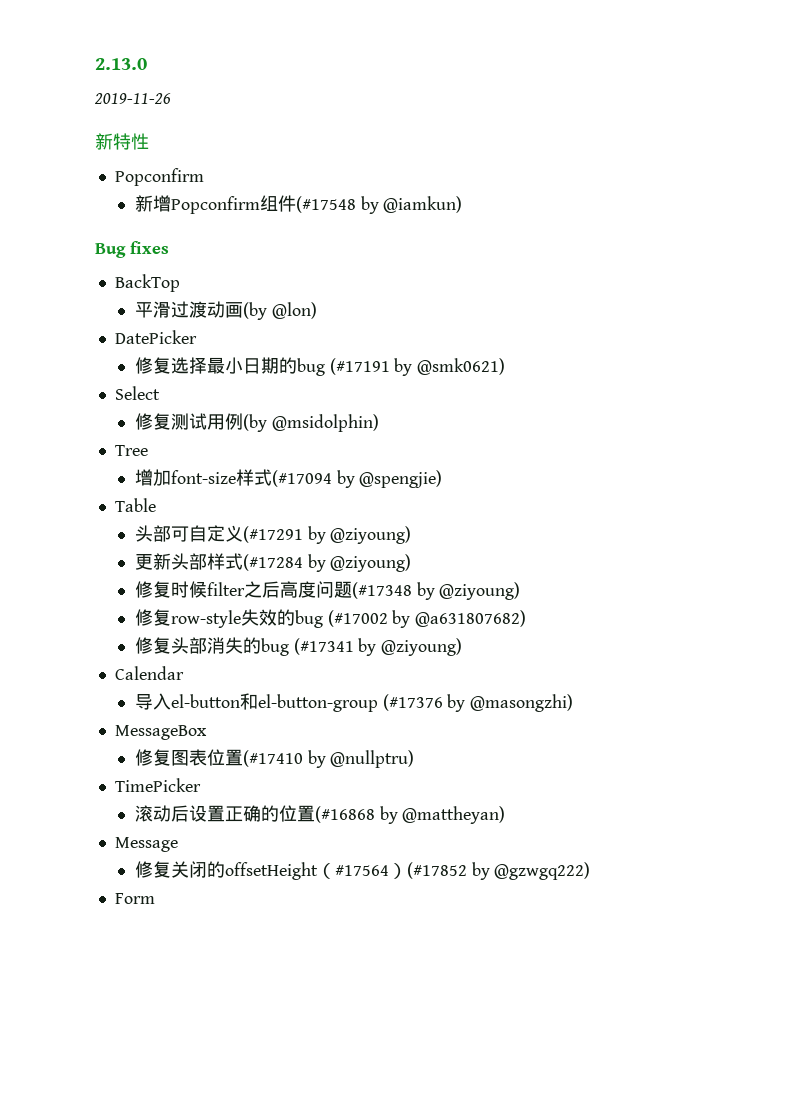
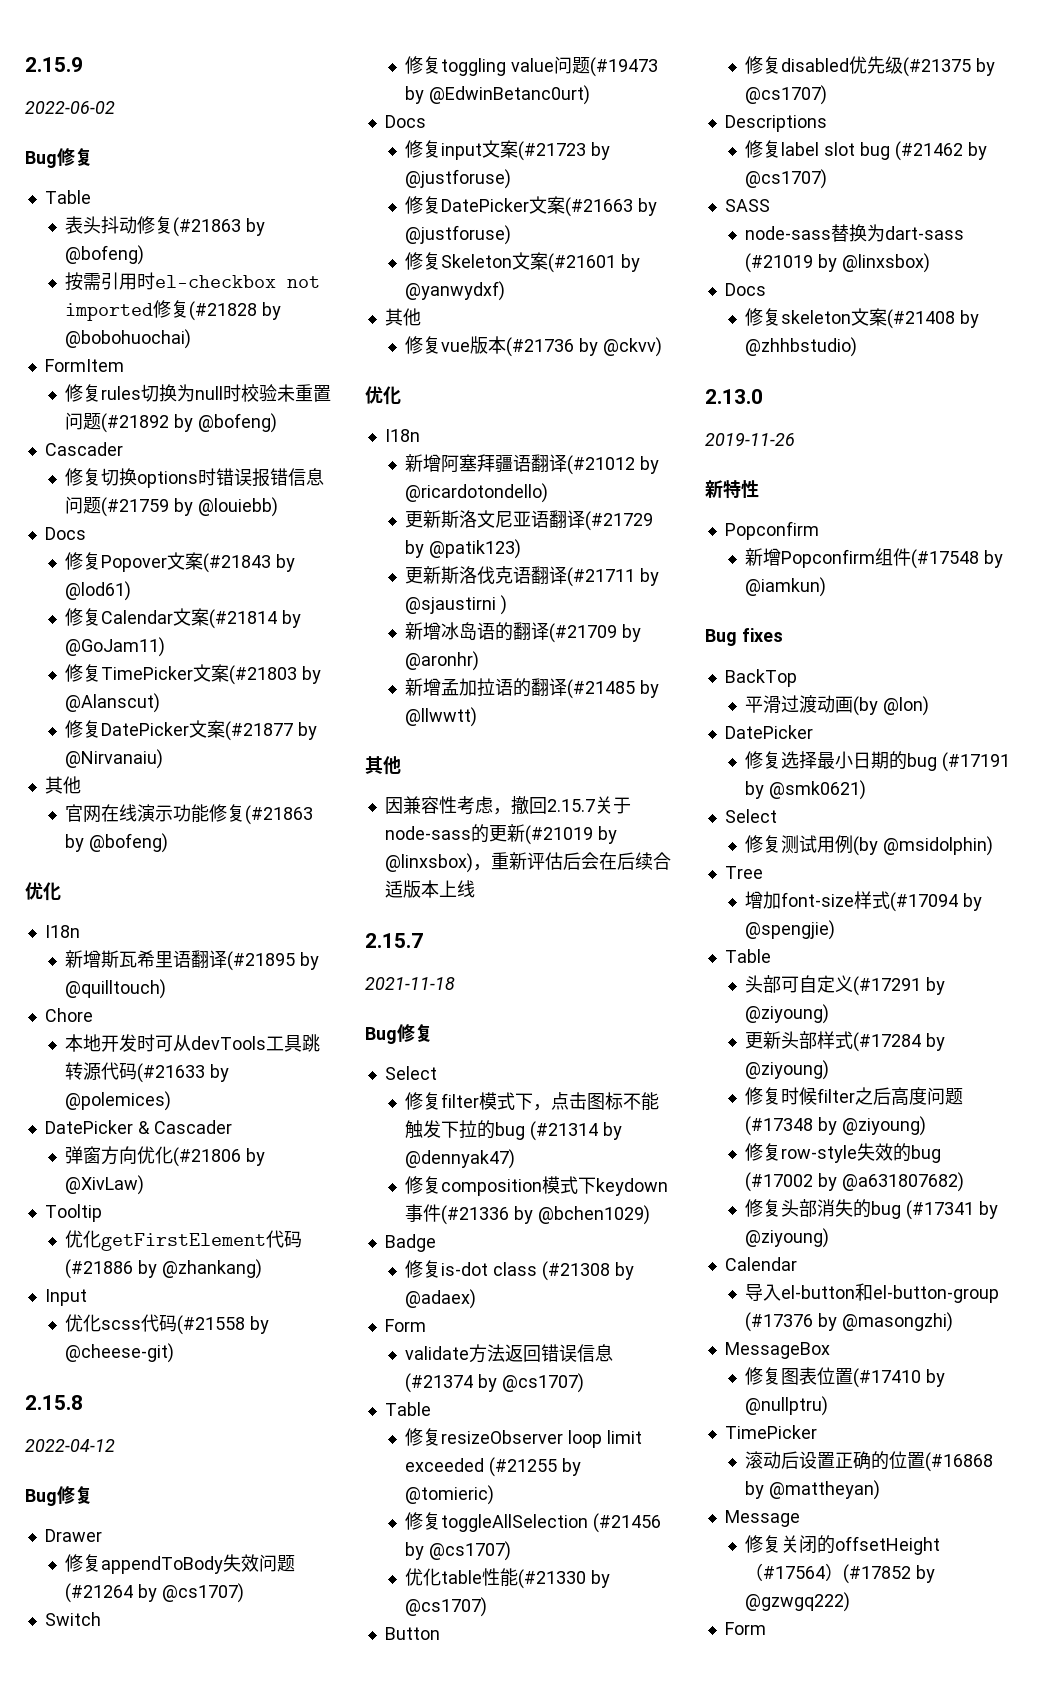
(95, 64) none -> [25,57,83,72] [25,101,115,114] [25,148,93,168] [44,190,91,204] [65,216,266,237] [65,245,145,265] [65,272,321,291] [65,300,282,321] [65,329,192,349] [44,359,124,372] [65,384,332,402] [65,412,278,433] [44,442,123,456] [65,468,325,488] [65,496,279,517] [44,527,86,540] [65,552,296,573] [65,581,132,601] [65,608,302,629] [65,637,166,657] [65,664,322,685] [65,693,161,713] [65,720,318,741] [65,749,164,769] [44,776,81,794] [65,804,314,825] [65,833,169,853] [25,882,61,901] [44,925,80,938] [65,950,320,971] [65,979,167,999] [44,1008,93,1022] [65,1034,321,1052] [65,1062,230,1083] [65,1091,172,1111] [44,1120,232,1134] [65,1146,266,1167] [65,1175,145,1195] [44,1204,102,1222] [65,1230,303,1251] [65,1259,263,1279] [44,1289,87,1306] [65,1314,270,1335] [65,1343,175,1363] [25,1395,83,1410] [25,1439,115,1452] [25,1486,93,1506] [44,1529,102,1542] [65,1554,296,1574] [65,1583,245,1603] [44,1612,101,1626] [405,56,659,77] [405,85,591,105] [384,115,426,128] [405,140,611,161] [405,169,512,189] [405,196,658,217] [405,225,512,245] [405,252,641,273] [405,281,506,301] [384,308,421,326] [405,336,663,357] [365,386,401,405] [384,429,420,442] [405,454,660,475] [405,483,549,503] [405,510,654,531] [405,539,522,559] [405,566,660,587] [405,595,508,615] [405,622,642,643] [405,651,480,671] [405,678,660,699] [405,707,478,727] [365,756,401,775] [384,796,631,815] [384,824,617,845] [384,852,671,873] [384,880,475,898] [365,933,423,948] [365,977,455,990] [365,1024,433,1044] [384,1066,437,1080] [405,1092,660,1111] [405,1120,623,1141] [405,1149,516,1169] [405,1176,669,1196] [405,1204,651,1225] [384,1234,436,1252] [405,1260,635,1281] [405,1289,477,1309] [384,1319,426,1332] [405,1344,614,1363] [405,1373,585,1393] [384,1402,431,1416] [405,1428,643,1448] [405,1457,582,1477] [405,1485,495,1505] [405,1512,662,1533] [405,1541,512,1561] [405,1568,611,1589] [405,1597,488,1617] [384,1627,440,1640] [745,56,996,77] [745,85,828,105] [724,115,827,132] [745,140,987,161] [745,169,828,189] [724,199,770,212] [745,224,965,242] [745,253,931,273] [724,283,766,296] [745,308,980,329] [745,337,858,357] 2.15.9 // 2022-06-02 // Bug修复 // Table // 表头抖动修复(#21863 by @bofeng) // 按需引用时el-checkbox not imported修复(#21828 by @bobohuochai) // FormItem // 修复rules切换为null时校验未重置问题(#21892 by @bofeng) // Cascader // 修复切换options时错误报错信息问题(#21759 by @louiebb) // Docs // 修复Popover文案(#21843 by @lod61) // 修复Calendar文案(#21814 by @GoJam11) // 修复TimePicker文案(#21803 by @Alanscut) // 修复DatePicker文案(#21877 by @Nirvanaiu) // 其他 // 官网在线演示功能修复(#21863 by @bofeng) // 优化 // I18n // 新增斯瓦希里语翻译(#21895 by @quilltouch) // Chore // 本地开发时可从devTools工具跳转源代码(#21633 by @polemices) // DatePicker & Cascader // 弹窗方向优化(#21806 by @XivLaw) // Tooltip // 优化getFirstElement代码(#21886 by @zhankang) // Input // 优化scss代码(#21558 by @cheese-git) // 2.15.8 // 2022-04-12 // Bug修复 // Drawer // 修复appendToBody失效问题(#21264 by @cs1707) // Switch // 修复toggling value问题(#19473 by @EdwinBetanc0urt) // Docs // 修复input文案(#21723 by @justforuse) // 修复DatePicker文案(#21663 by @justforuse) // 修复Skeleton文案(#21601 by @yanwydxf) // 其他 // 修复vue版本(#21736 by @ckvv) // 优化 // I18n // 新增阿塞拜疆语翻译(#21012 by @ricardotondello) // 更新斯洛文尼亚语翻译(#21729 by @patik123) // 更新斯洛伐克语翻译(#21711 by @sjaustirni ) // 新增冰岛语的翻译(#21709 by @aronhr) // 新增孟加拉语的翻译(#21485 by @llwwtt) // 其他 // 因兼容性考虑，撤回2.15.7关于node-sass的更新(#21019 by @linxsbox)，重新评估后会在后续合适版本上线 // 2.15.7 // 2021-11-18 // Bug修复 // Select // 修复filter模式下，点击图标不能触发下拉的bug (#21314 by @dennyak47) // 修复composition模式下keydown事件(#21336 by @bchen1029) // Badge // 修复is-dot class (#21308 by @adaex) // Form // validate方法返回错误信息(#21374 by @cs1707) // Table // 修复resizeObserver loop limit exceeded (#21255 by @tomieric) // 修复toggleAllSelection (#21456 by @cs1707) // 优化table性能(#21330 by @cs1707) // Button // 修复disabled优先级(#21375 by @cs1707) // Descriptions // 修复label slot bug (#21462 by @cs1707) // SASS // node-sass替换为dart-sass (#21019 by @linxsbox) // Docs // 修复skeleton文案(#21408 by @zhhbstudio) //

